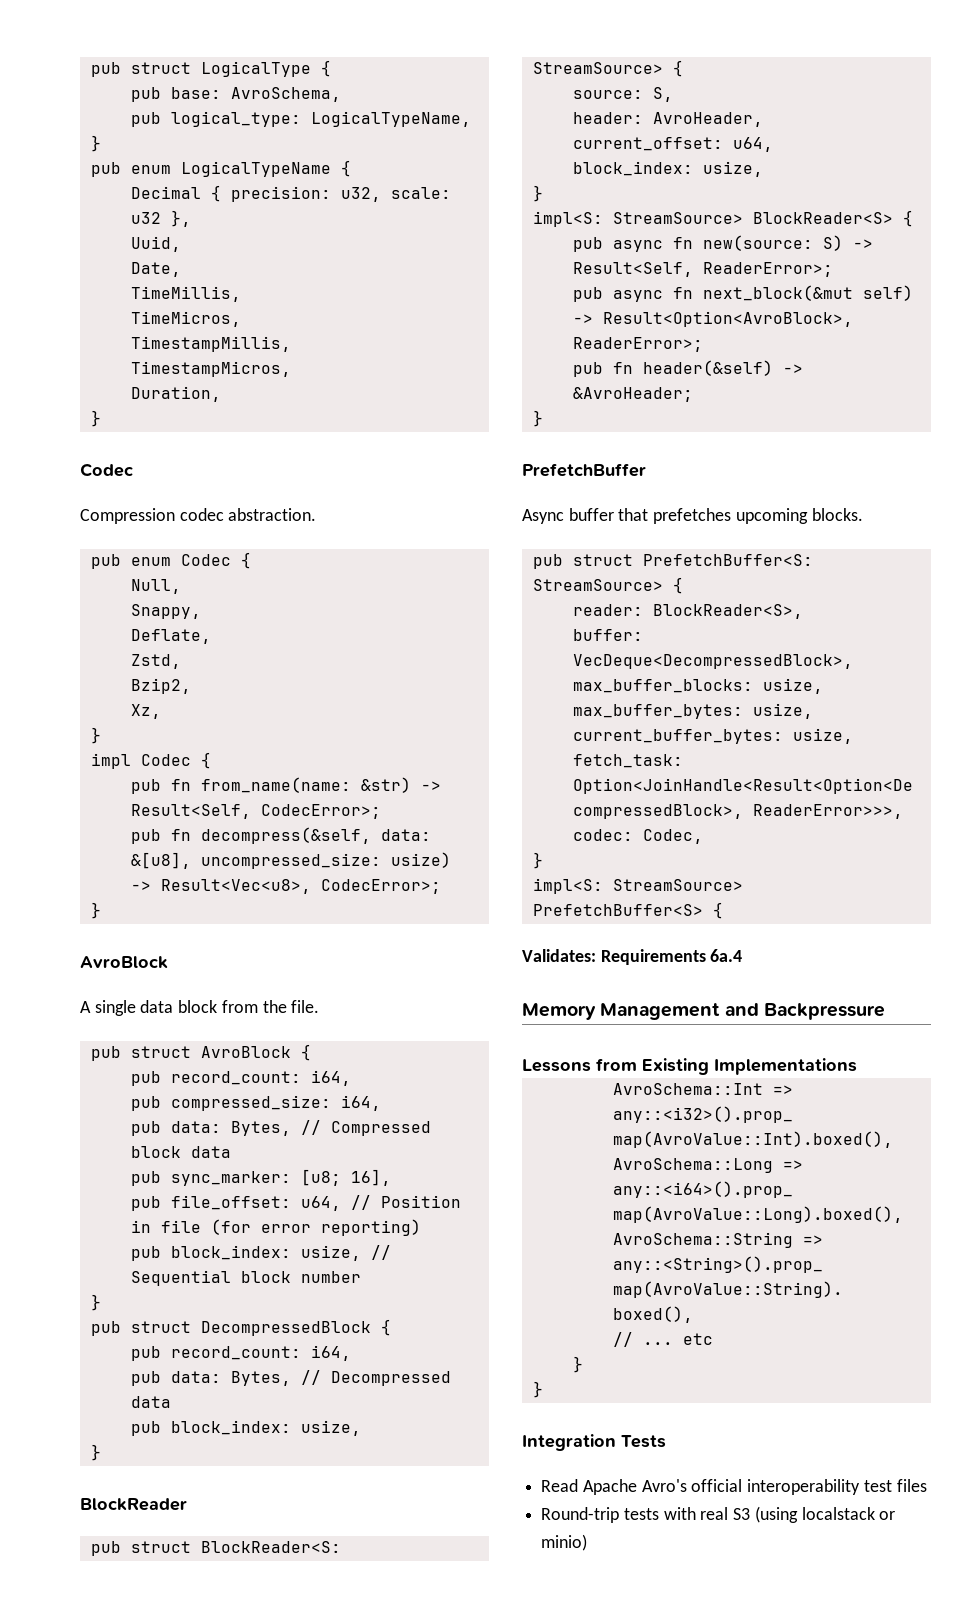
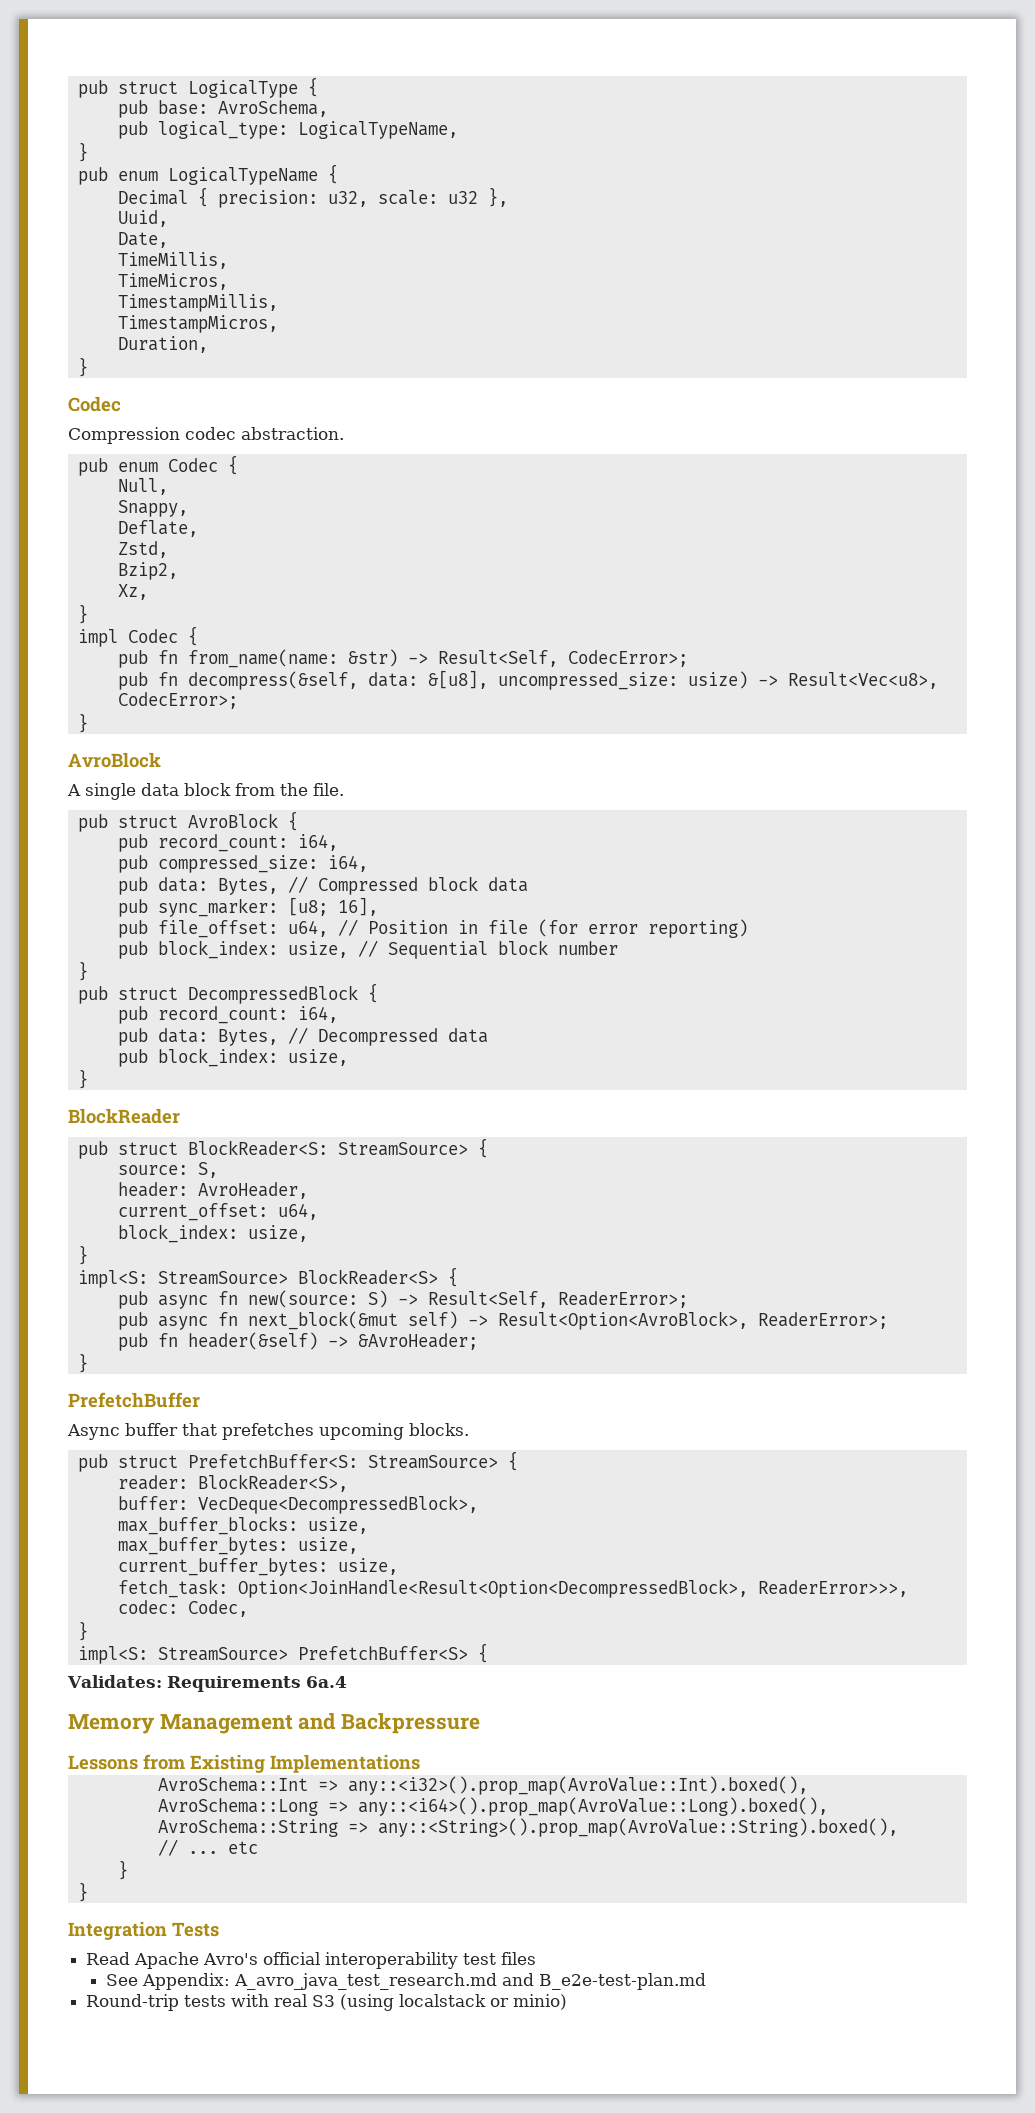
(927, 1485) none -> [105,1973,706,1990] // See Appendix: A_avro_java_test_research.md and B_e2e-test-plan.md

